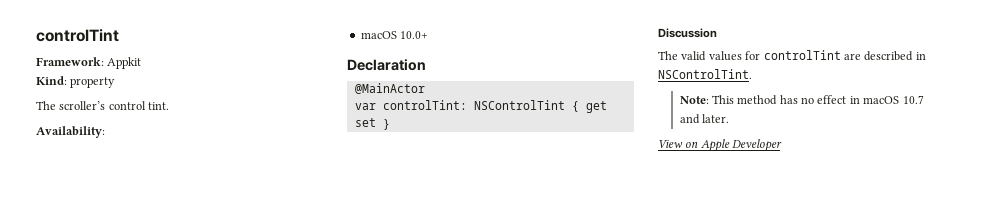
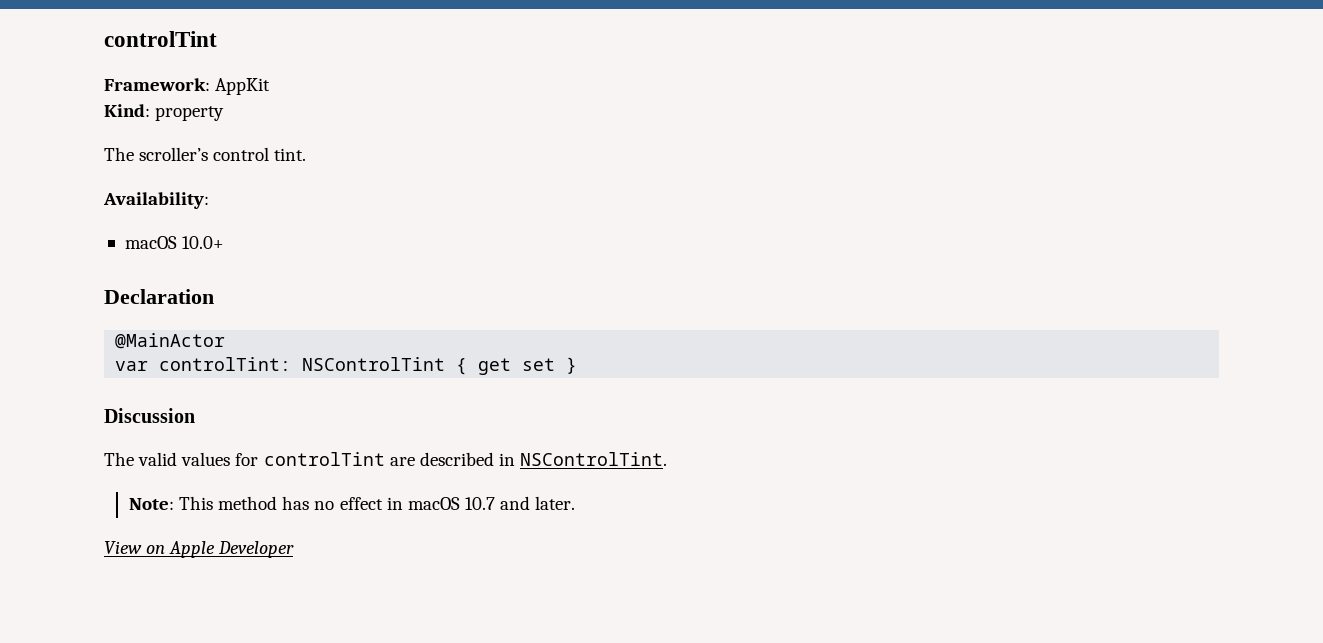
[107,57,142,69] Appkit -> [215,78,271,95] AppKit

